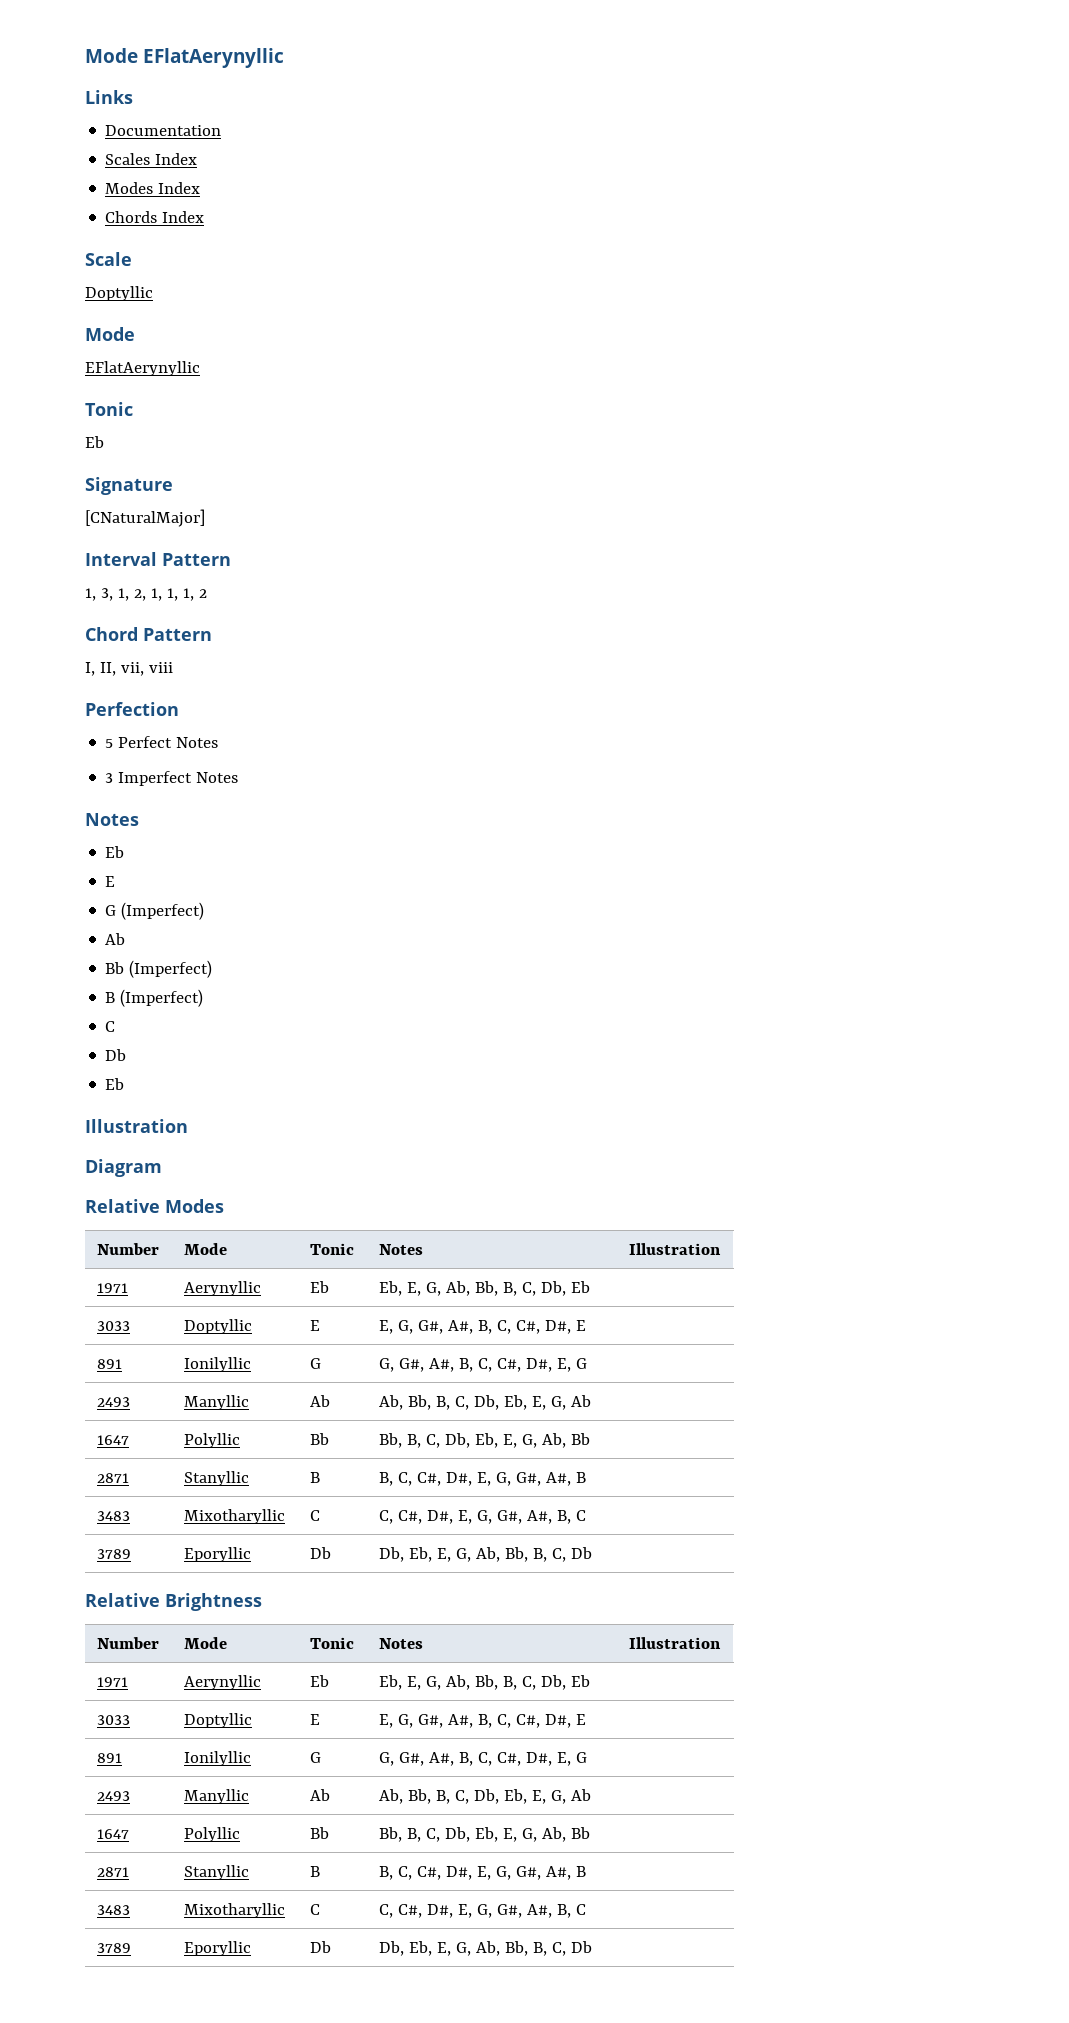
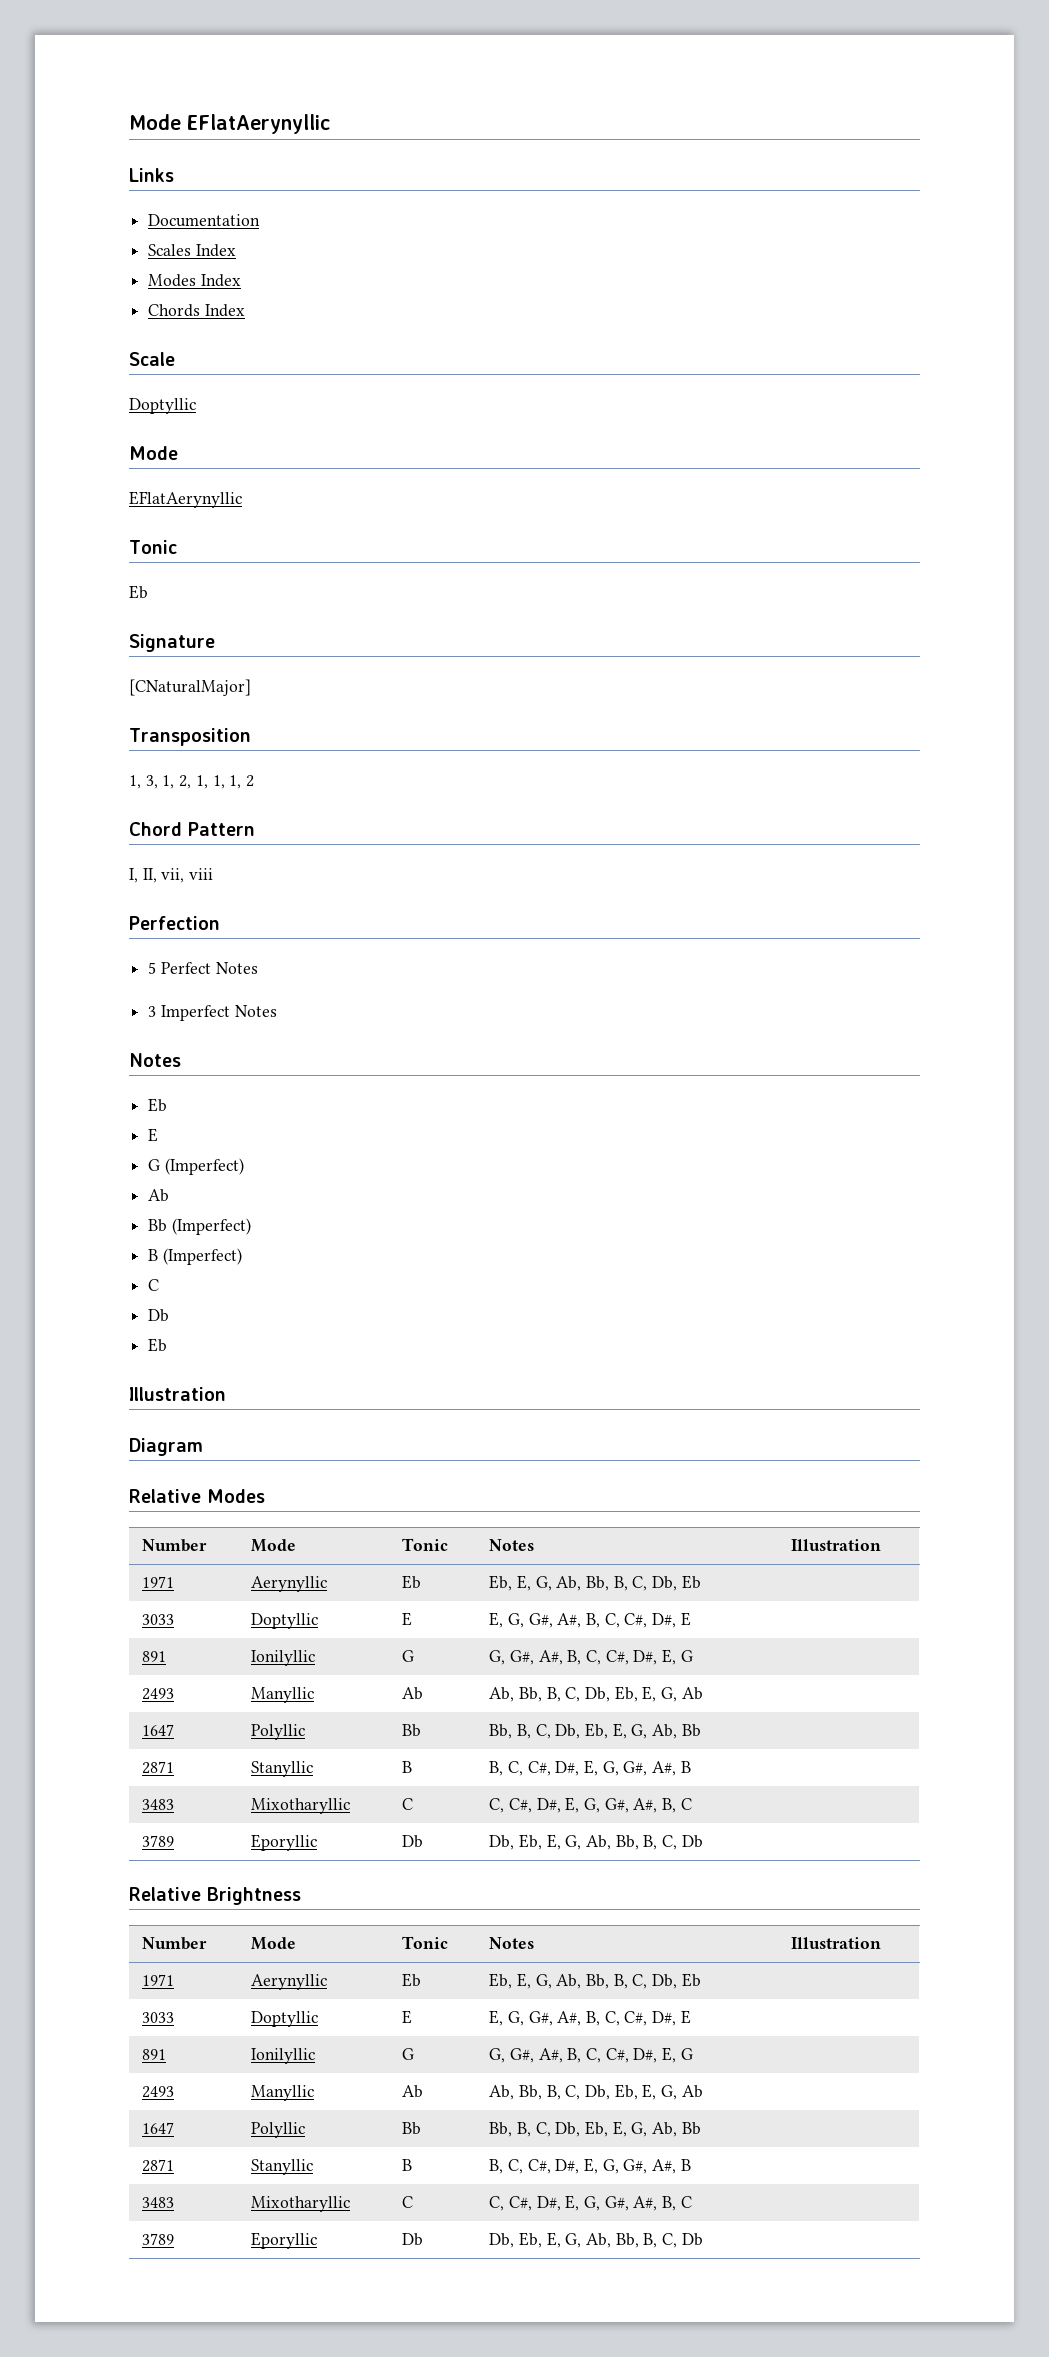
[85,552,231,566] Interval Pattern -> [129,728,251,746] Transposition

